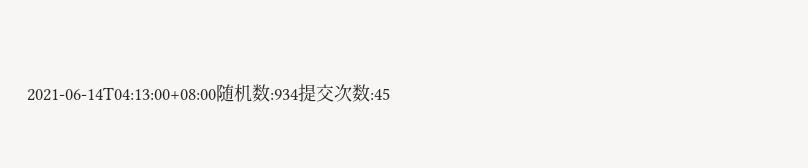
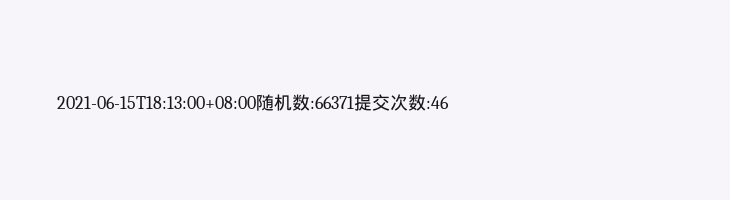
[27,84,298,102] 2021-06-14T04:13:00+08:00随机数:934 -> [57,94,354,111] 2021-06-15T18:13:00+08:00随机数:66371
[370,88,390,100] :45 -> [426,96,449,109] :46

